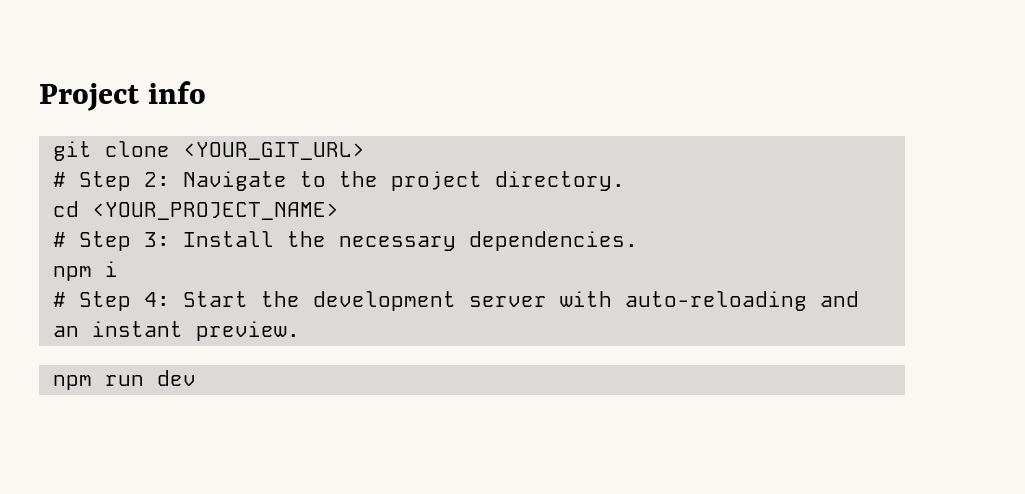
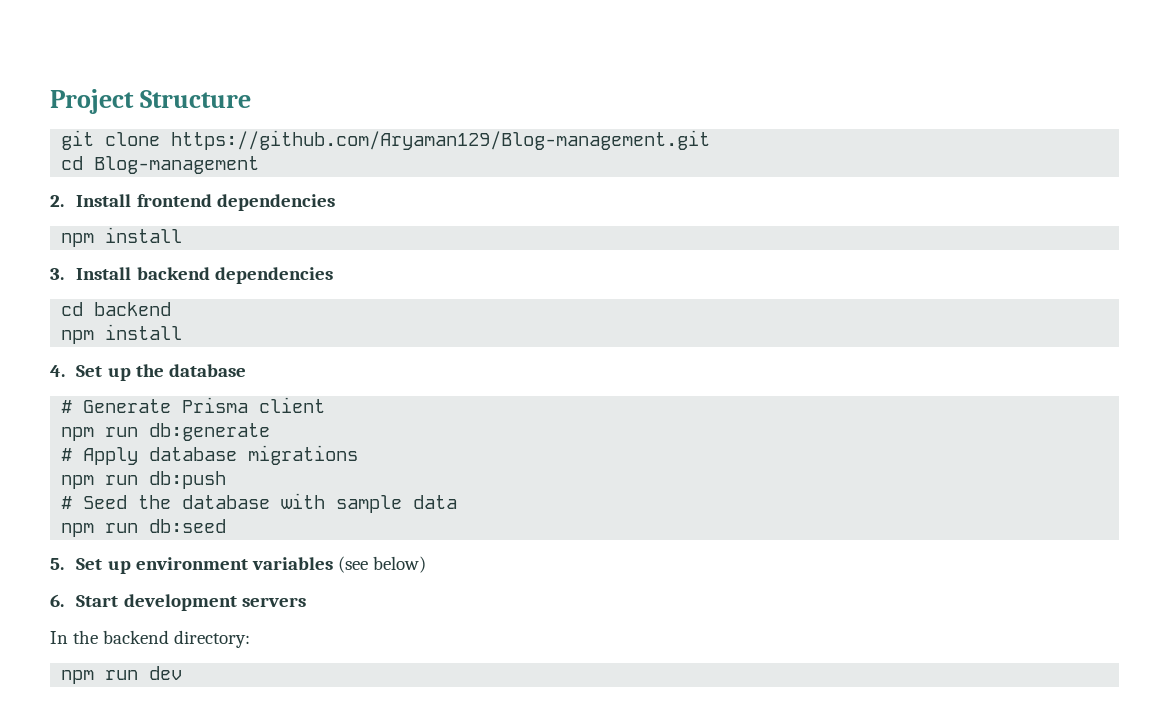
[148,81,207,104] info -> [139,90,251,108] Structure
[182,142,365,160] [52,171,625,191] [52,201,339,220] [52,231,638,251] [52,261,118,281] [52,291,859,311] [52,321,300,341] <YOUR_GIT_URL> // # Step 2: Navigate to the project directory. // cd <YOUR_PROJECT_NAME> // # Step 3: Install the necessary dependencies. // npm i // # Step 4: Start the development server with auto-reloading and an instant preview. -> [171,130,711,150] [61,156,260,174] [50,194,335,211] [61,227,183,247] [50,267,333,284] [61,302,172,316] [61,324,183,344] [50,364,246,381] [61,397,326,413] [61,423,271,441] [61,445,359,465] [61,471,227,489] [61,493,458,513] [61,519,227,537] [50,556,427,574] [50,594,306,611] [50,630,251,648] https://github.com/Aryaman129/Blog-management.git // cd Blog-management // 2. Install frontend dependencies // npm install // 3. Install backend dependencies // cd backend // npm install // 4. Set up the database // # Generate Prisma client // npm run db:generate // # Apply database migrations // npm run db:push // # Seed the database with sample data // npm run db:seed // 5. Set up environment variables (see below) // 6. Start development servers // In the backend directory:

